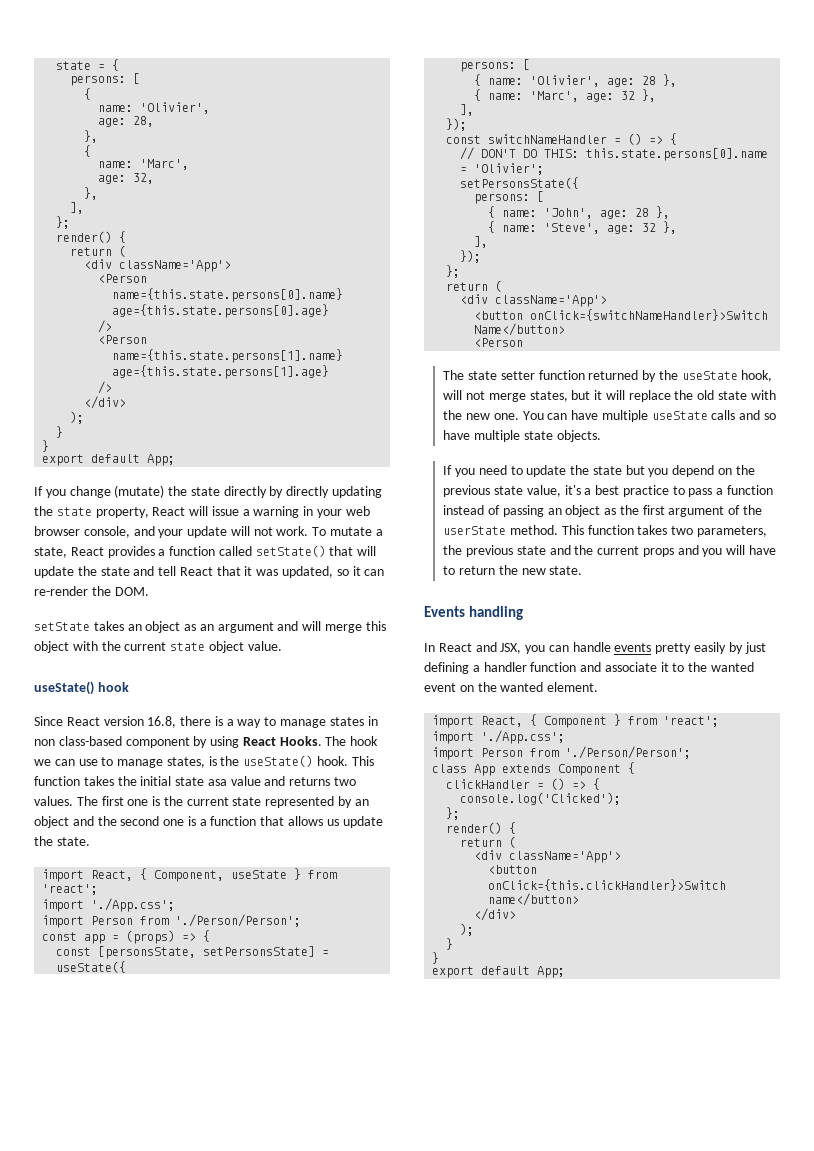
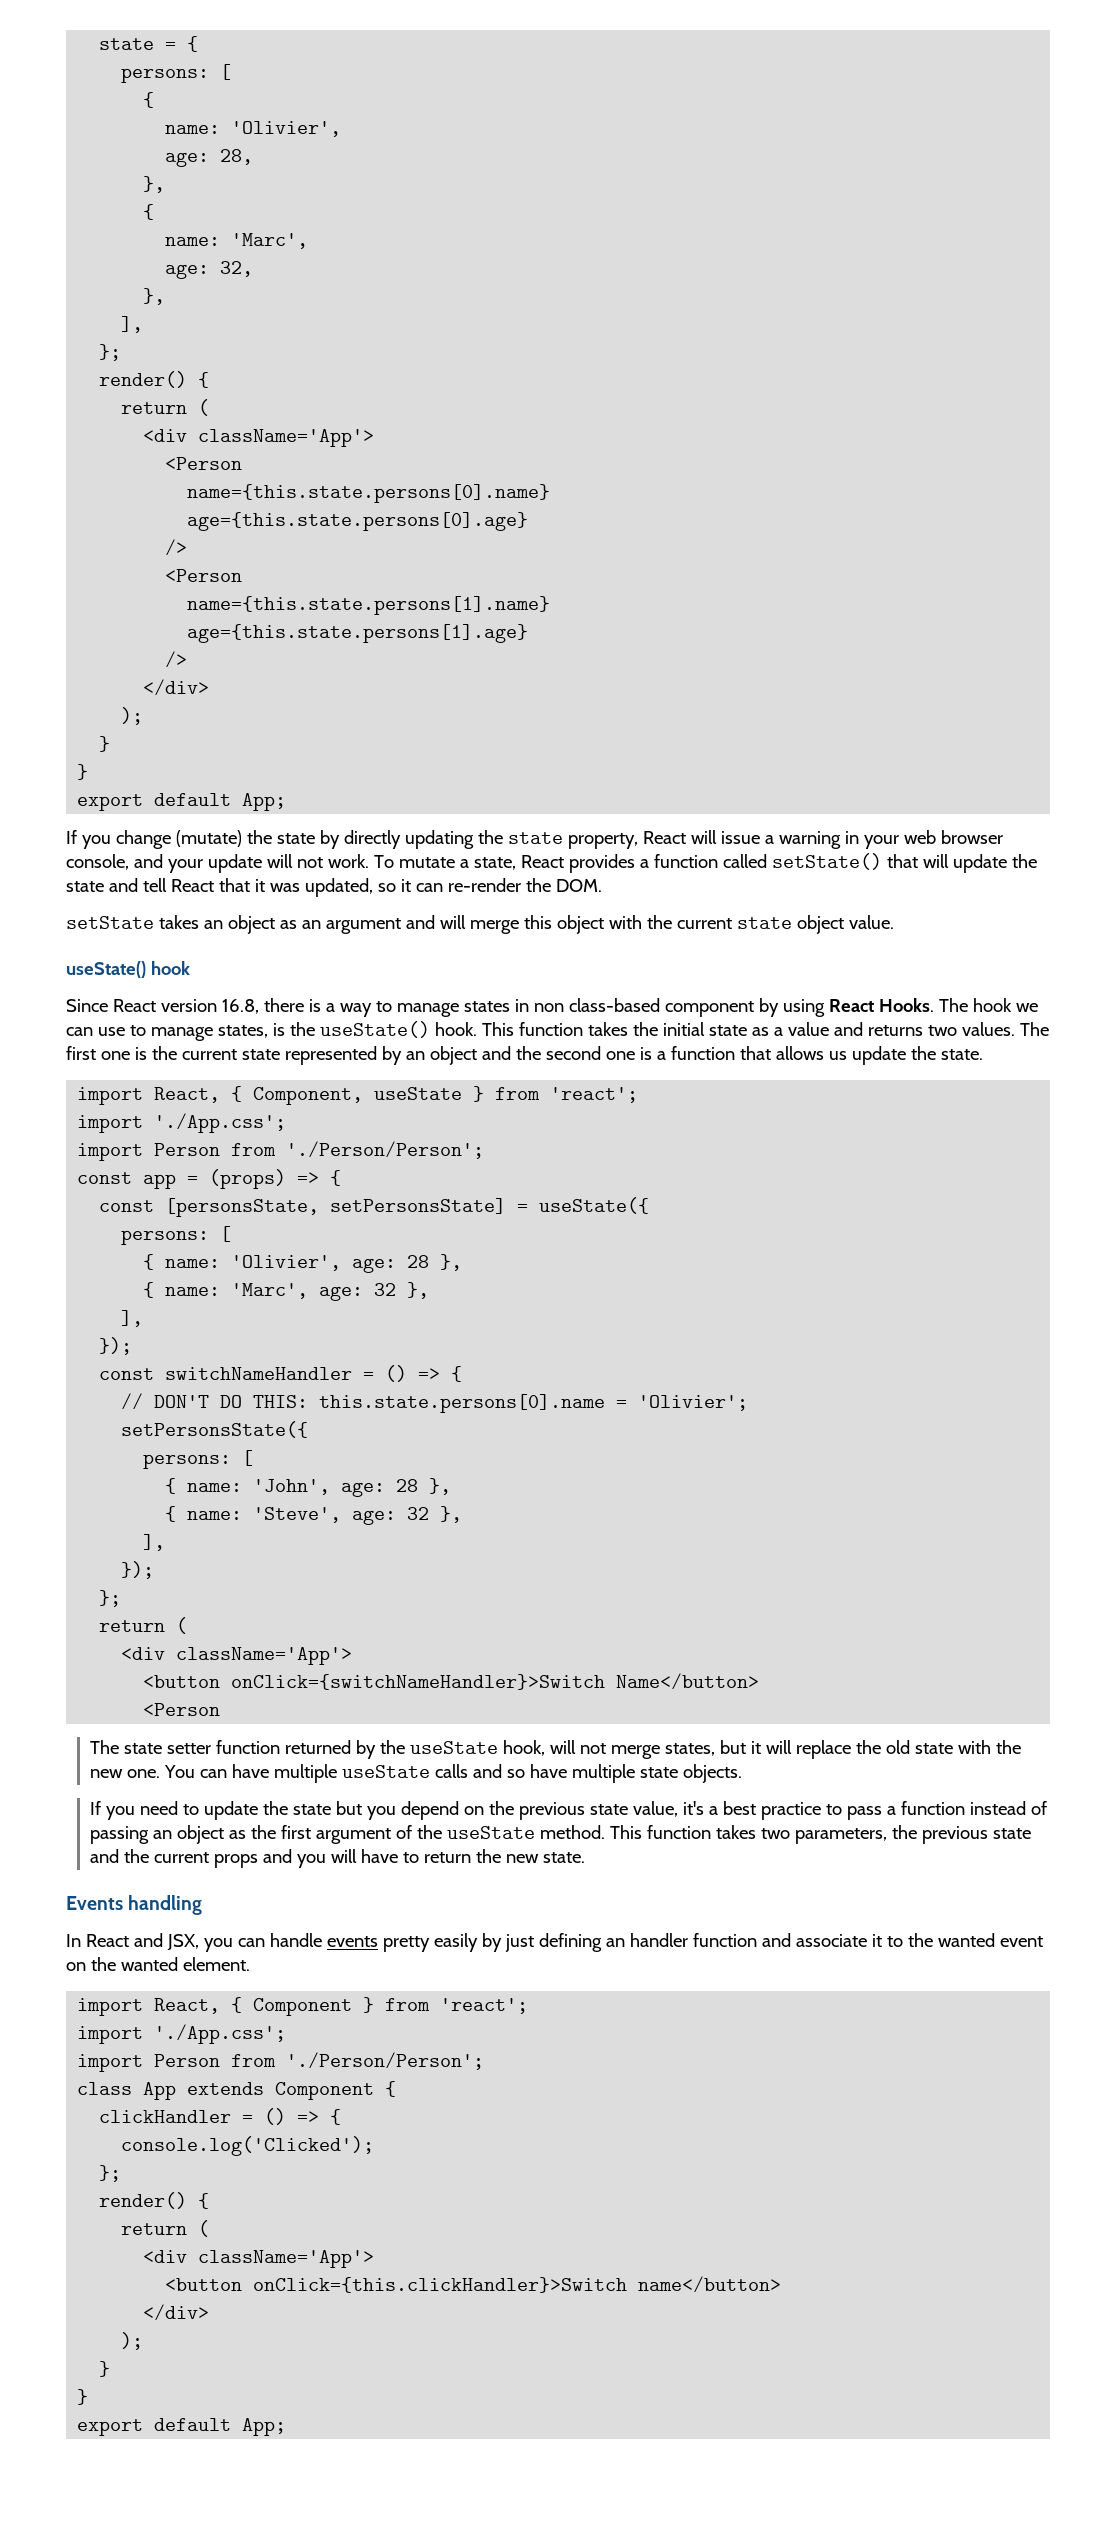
[223,486,267,498] directly -> (315, 838) none
[207,779,227,786] asa -> [751,1027,783,1036] as a
[443,526,507,535] userState -> [446,1826,535,1839] useState
[472,665,480,672] a -> [605,1938,625,1947] an

